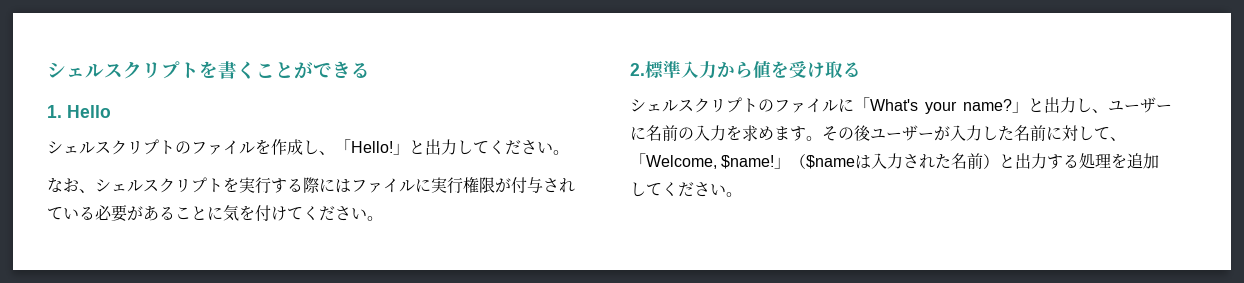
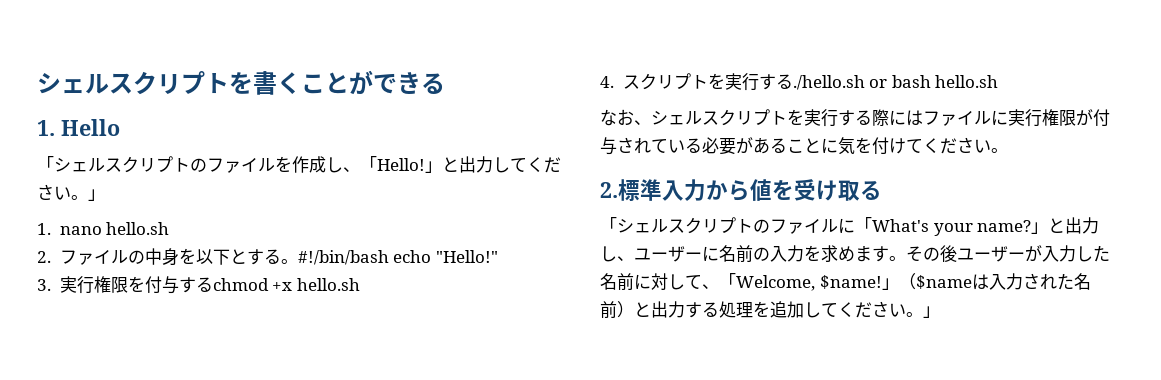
(111, 111) none -> [37,156,54,171] 「
(569, 152) none -> [88,189,105,201] [37,222,170,235] [37,248,498,266] [37,276,360,294] [600,73,999,91] 」 // 1. nano hello.sh // 2.ファイルの中身を以下とする。#!/bin/bash echo "Hello!" // 3.実行権限を付与するchmod +x hello.sh // 4.スクリプトを実行する./hello.sh or bash hello.sh
(861, 69) none -> [600,217,617,232] 「
(742, 194) none -> [923,306,940,318] 」

